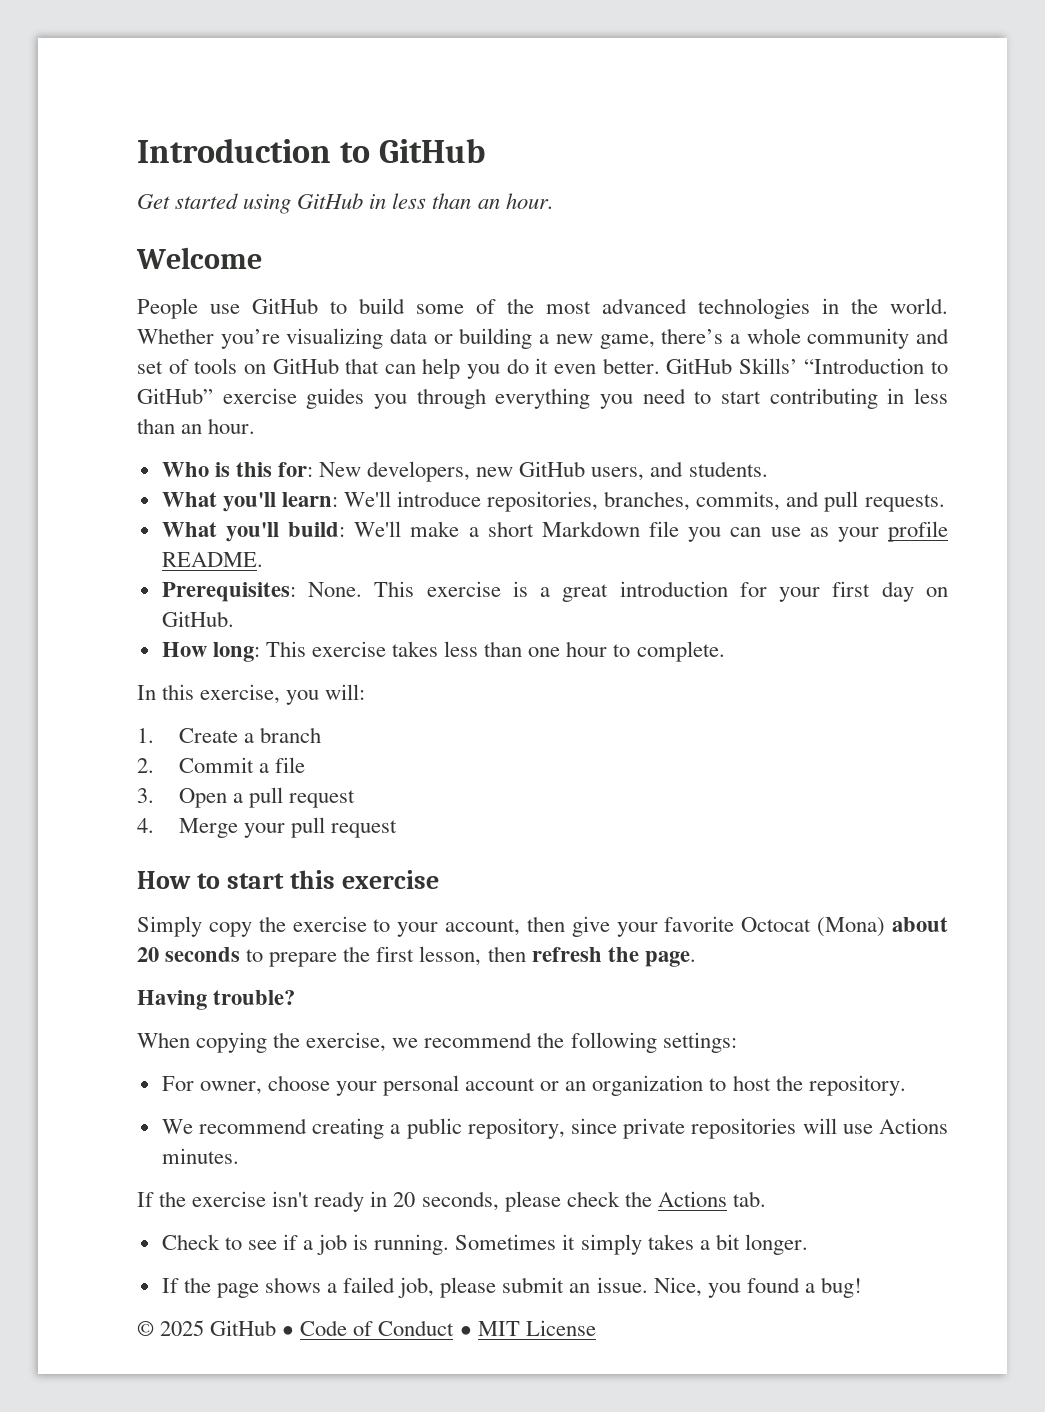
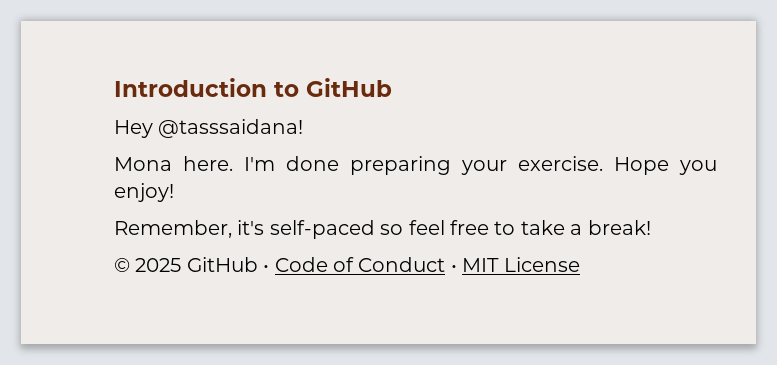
[137,193,554,214] [136,247,262,269] [137,298,948,319] [137,328,950,349] [137,358,948,379] [137,388,948,409] [137,418,256,434] [161,461,768,482] [161,491,945,512] [161,521,949,542] [161,552,263,567] [161,581,949,602] [161,611,234,627] [161,641,725,662] [137,684,366,705] [137,727,322,743] [137,757,306,773] [137,787,356,808] [137,817,398,838] [137,870,439,889] [137,916,948,937] [137,946,696,967] [137,990,296,1010] [137,1032,737,1053] [161,1075,906,1096] [161,1118,948,1139] [161,1148,239,1164] [137,1191,766,1212] [161,1234,808,1255] [161,1277,862,1298] Get started using GitHub in less than an hour. // Welcome // People use GitHub to build some of the most advanced technologies in the world. Whether you’re visualizing data or building a new game, there’s a whole community and set of tools on GitHub that can help you do it even better. GitHub Skills’ “Introduction to GitHub” exercise guides you through everything you need to start contributing in less than an hour. // Who is this for: New developers, new GitHub users, and students. // What you'll learn: We'll introduce repositories, branches, commits, and pull requests. // What you'll build: We'll make a short Markdown file you can use as your profile README. // Prerequisites: None. This exercise is a great introduction for your first day on GitHub. // How long: This exercise takes less than one hour to complete. // In this exercise, you will: // 1. Create a branch // 2. Commit a file // 3. Open a pull request // 4. Merge your pull request // How to start this exercise // Simply copy the exercise to your account, then give your favorite Octocat (Mona) about 20 seconds to prepare the first lesson, then refresh the page. // Having trouble? // When copying the exercise, we recommend the following settings: // For owner, choose your personal account or an organization to host the repository. // We recommend creating a public repository, since private repositories will use Actions minutes. // If the exercise isn't ready in 20 seconds, please check the Actions tab. // Check to see if a job is running. Sometimes it simply takes a bit longer. // If the page shows a failed job, please submit an issue. Nice, you found a bug! -> [114,119,304,138] [114,156,717,175] [114,183,174,202] [114,220,651,239] Hey @tasssaidana! // Mona here. I'm done preparing your exercise. Hope you enjoy! // Remember, it's self-paced so feel free to take a break!

